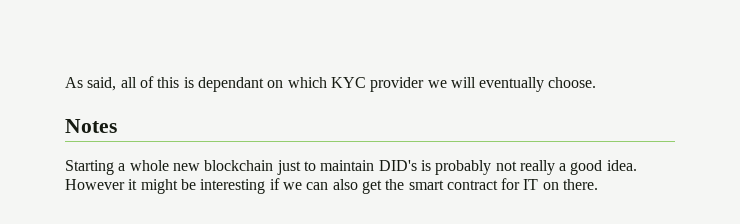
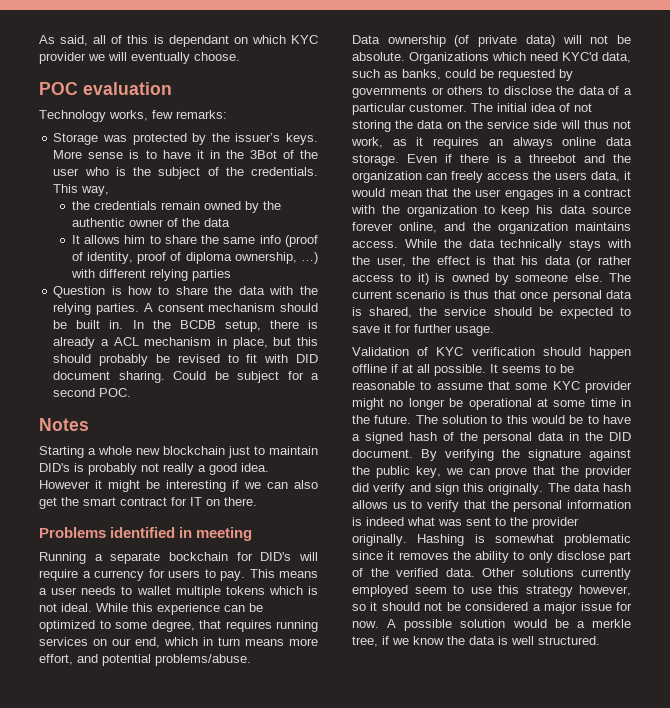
(597, 82) none -> [39,82,172,95] [39,110,227,122] [53,133,318,145] [53,150,318,159] [53,167,318,179] [53,184,110,196] [71,201,281,213] [71,218,230,227] [71,235,318,247] [71,252,318,264] [70,269,231,281] [53,286,318,298] [53,303,318,315] [53,320,318,332] [53,337,318,349] [53,354,318,366] [53,371,319,383] [53,388,132,397] // POC evaluation // Technology works, few remarks: // Storage was protected by the issuer’s keys. More sense is to have it in the 3Bot of the user who is the subject of the credentials. This way, // the credentials remain owned by the authentic owner of the data // It allows him to share the same info (proof of identity, proof of diploma ownership, …) with different relying parties // Question is how to share the data with the relying parties. A consent mechanism should be built in. In the BCDB setup, there is already a ACL mechanism in place, but this should probably be revised to fit with DID document sharing. Could be subject for a second POC.
(599, 184) none -> [39,527,253,541] [39,552,318,564] [39,569,318,581] [39,586,318,598] [39,603,263,615] [39,620,318,632] [39,637,318,648] [39,654,251,666] [352,35,631,47] [352,52,631,64] [352,69,573,81] [352,86,632,98] [352,103,592,115] [352,120,631,132] [351,137,632,149] [352,154,631,166] [352,171,631,183] [351,188,631,200] [351,205,631,217] [352,222,631,234] [352,239,631,251] [352,256,632,268] [352,273,631,285] [352,290,632,302] [352,307,631,319] [352,324,494,336] [352,347,631,359] [352,364,574,376] [352,381,632,393] [352,398,631,410] [352,415,631,424] [352,432,631,444] [352,449,631,461] [352,466,632,478] [352,483,631,495] [352,500,631,512] [352,517,579,529] [352,534,631,546] [352,551,631,563] [352,568,631,580] [352,585,631,597] [352,602,632,614] [352,619,631,631] [352,636,600,647] // Problems identified in meeting // Running a separate bockchain for DID's will require a currency for users to pay. This means a user needs to wallet multiple tokens which is not ideal. While this experience can be optimized to some degree, that requires running services on our end, which in turn means more effort, and potential problems/abuse. // Data ownership (of private data) will not be absolute. Organizations which need KYC'd data, such as banks, could be requested by governments or others to disclose the data of a particular customer. The initial idea of not storing the data on the service side will thus not work, as it requires an always online data storage. Even if there is a threebot and the organization can freely access the users data, it would mean that the user engages in a contract with the organization to keep his data source forever online, and the organization maintains access. While the data technically stays with the user, the effect is that his data (or rather access to it) is owned by someone else. The current scenario is thus that once personal data is shared, the service should be expected to save it for further usage. // Validation of KYC verification should happen offline if at all possible. It seems to be reasonable to assume that some KYC provider might no longer be operational at some time in the future. The solution to this would be to have a signed hash of the personal data in the DID document. By verifying the signature against the public key, we can prove that the provider did verify and sign this originally. The data hash allows us to verify that the personal information is indeed what was sent to the provider originally. Hashing is somewhat problematic since it removes the ability to only disclose part of the verified data. Other solutions currently employed seem to use this strategy however, so it should not be considered a major issue for now. A possible solution would be a merkle tree, if we know the data is well structured.

